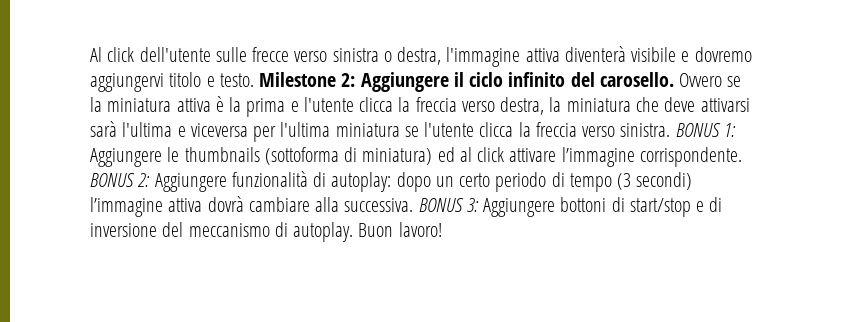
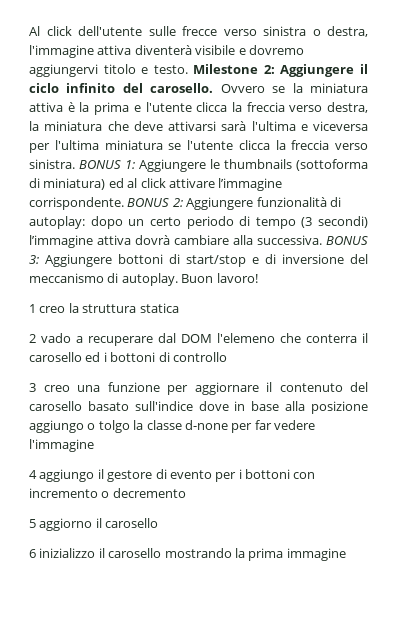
(442, 229) none -> [29,303,179,313] [29,333,368,346] [29,352,227,362] [29,382,368,395] [29,401,368,414] [29,420,315,433] [29,439,94,452] [29,469,316,482] [29,488,186,498] [29,518,159,531] [29,548,346,561] // 1 creo la struttura statica // 2 vado a recuperare dal DOM l'elemeno che conterra il carosello ed i bottoni di controllo // 3 creo una funzione per aggiornare il contenuto del carosello basato sull'indice dove in base alla posizione aggiungo o tolgo la classe d-none per far vedere l'immagine // 4 aggiungo il gestore di evento per i bottoni con incremento o decremento // 5 aggiorno il carosello // 6 inizializzo il carosello mostrando la prima immagine

